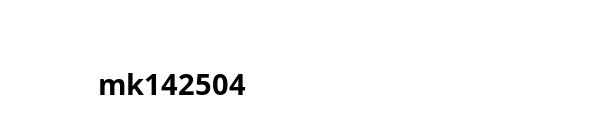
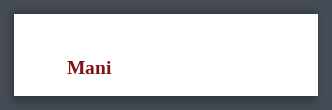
[98,73,246,95] mk142504 -> [67,61,112,74] Mani

